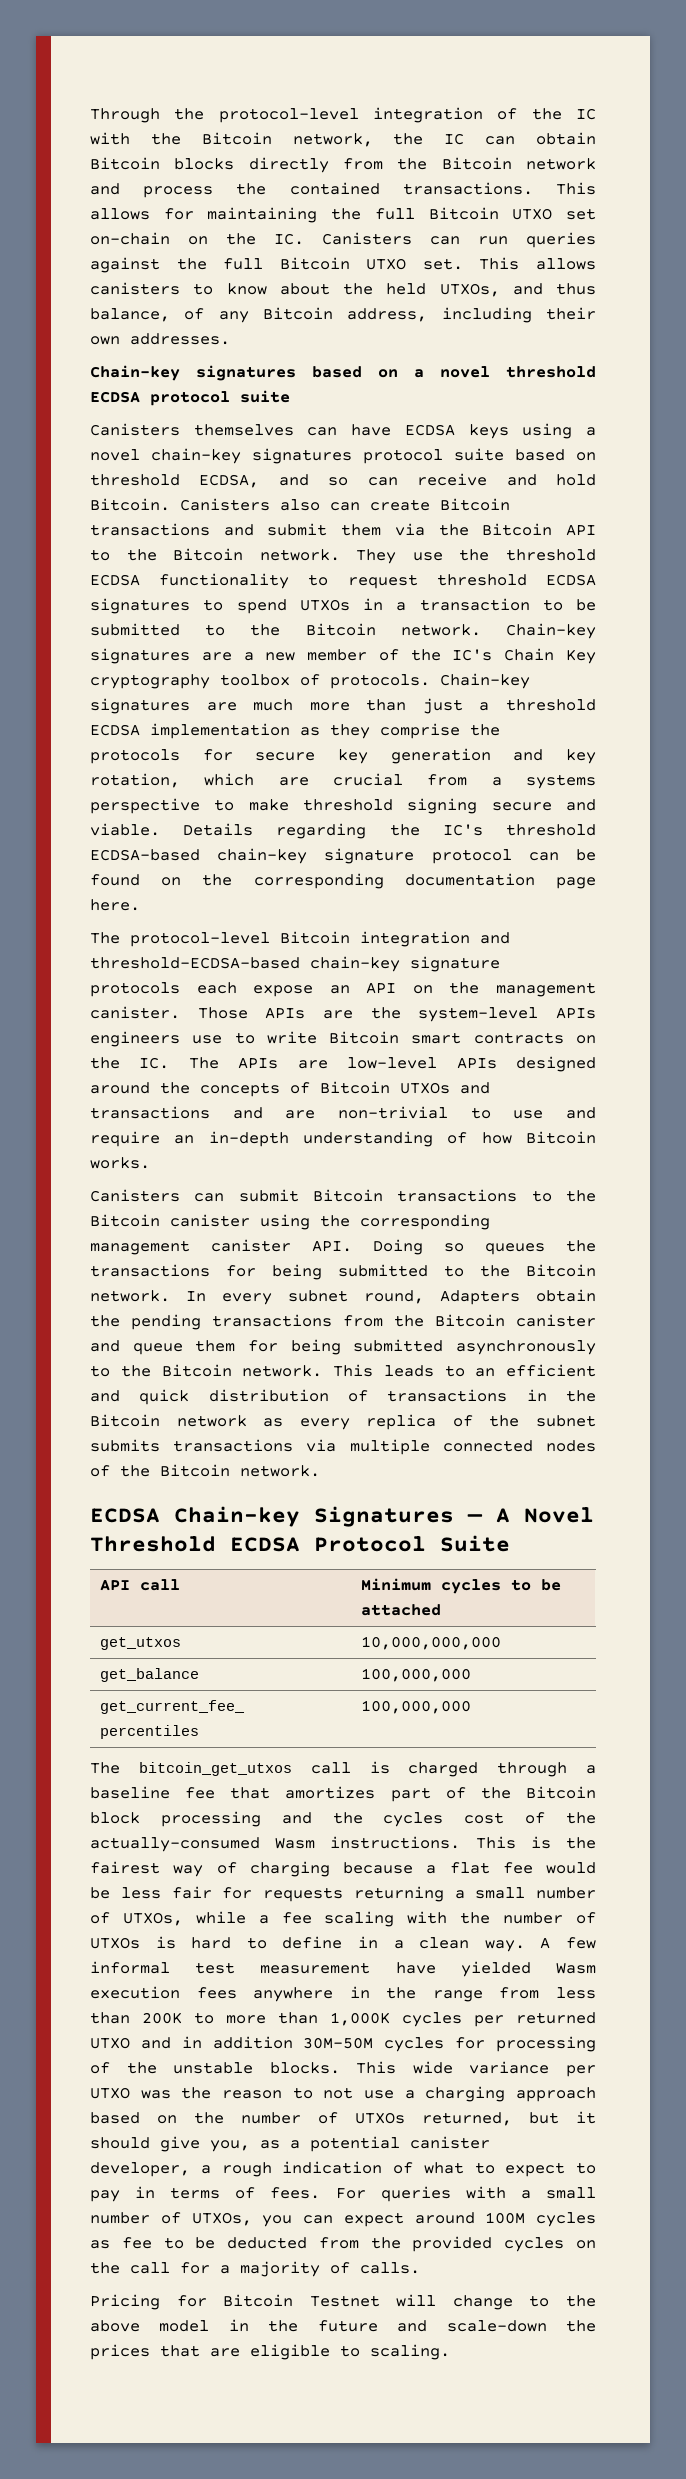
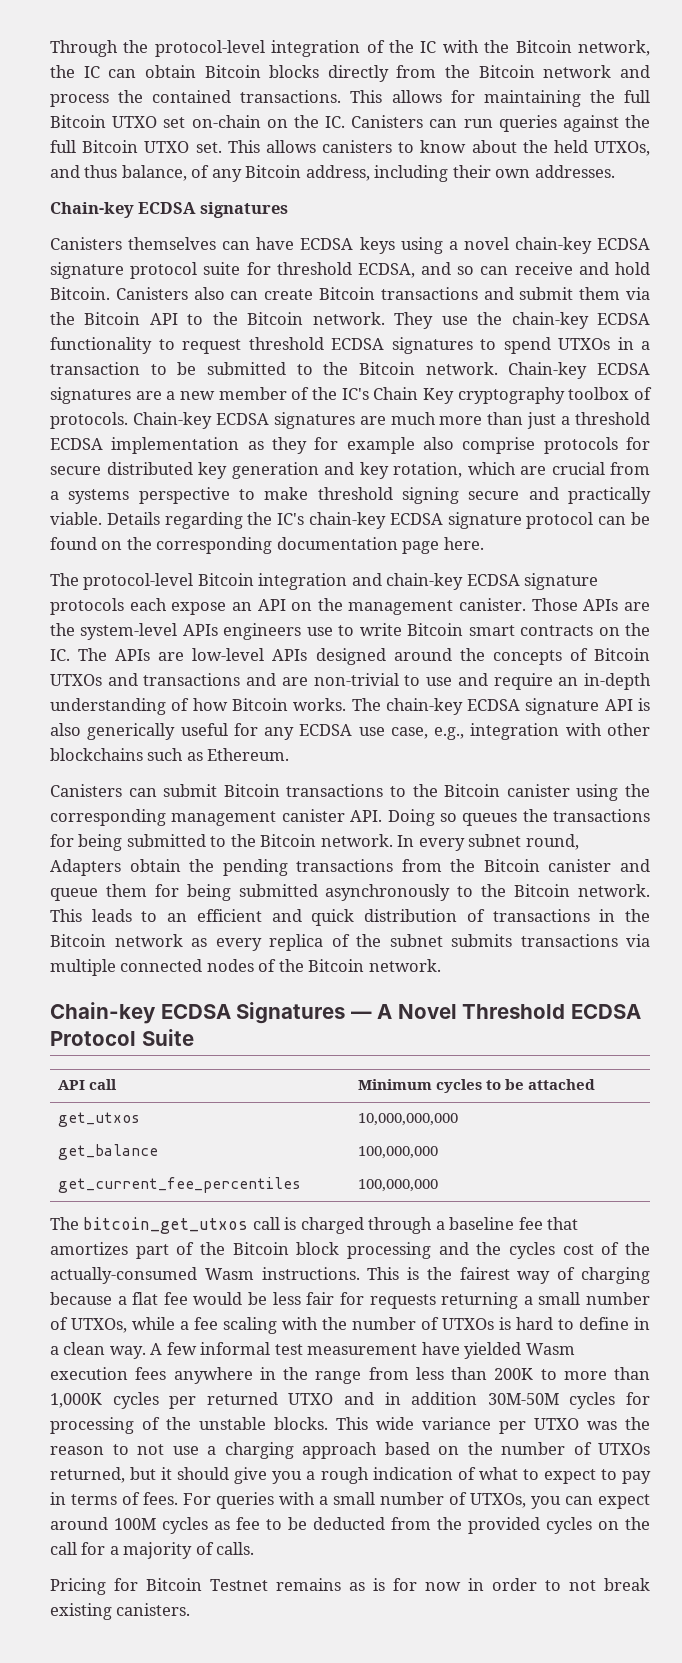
[196,365,596,381] [90,390,290,406] signatures based on a novel threshold ECDSA protocol suite -> [138,202,288,218] ECDSA signatures
[252,448,596,464] signatures protocol suite based on -> [597,238,651,250] [50,262,271,279] ECDSA signature protocol suite for
[505,549,596,561] threshold -> [511,312,589,329] chain-key
(596, 631) none -> [597,363,650,375] ECDSA
(530, 681) none -> [215,413,269,425] ECDSA
[380,723,500,739] comprise the -> [314,437,536,454] for example also comprise
(316, 756) none -> [106,462,193,475] distributed
(596, 805) none -> [568,487,651,504] practically
[505,824,596,836] [90,848,308,864] threshold ECDSA-based chain-key -> [309,512,443,529] chain-key ECDSA
[90,956,400,972] threshold-ECDSA-based chain-key -> [386,573,520,590] chain-key ECDSA
(150, 1163) none -> [351,698,650,715] [50,723,650,740] [50,748,290,761] The chain-key ECDSA signature API is also generically useful for any ECDSA use case, e.g., integration with other blockchains such as Ethereum.
[90,1506,300,1527] ECDSA Chain-key -> [50,1002,231,1024] Chain-key ECDSA
[210,2136,490,2152] [90,2162,190,2177] you, as a potential canister developer, -> [272,1471,303,1484] you
[396,2294,596,2310] [90,2319,596,2332] [90,2344,450,2360] will change to the above model in the future and scale-down the prices that are eligible to scaling. -> [276,1578,650,1591] [50,1603,191,1620] remains as is for now in order to not break existing canisters.

